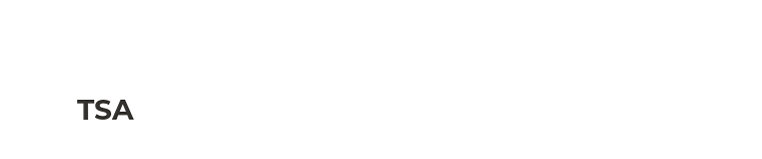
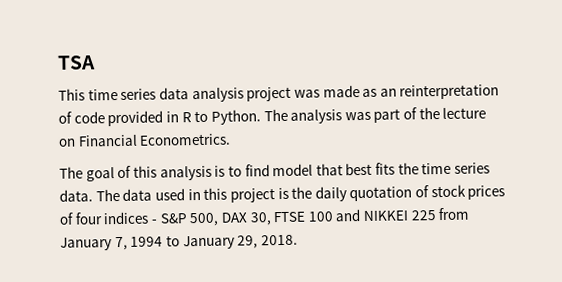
(135, 109) none -> [58,84,500,103] [58,107,487,127] [58,133,232,147] [59,162,491,182] [59,184,506,203] [59,207,470,227] [60,234,298,251] // This time series data analysis project was made as an reinterpretation of code provided in R to Python. The analysis was part of the lecture on Financial Econometrics. // The goal of this analysis is to find model that best fits the time series data. The data used in this project is the daily quotation of stock prices of four indices - S&P 500, DAX 30, FTSE 100 and NIKKEI 225 from January 7, 1994 to January 29, 2018.

